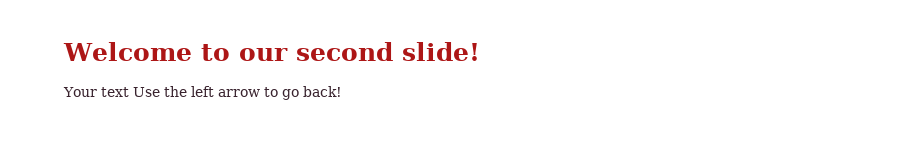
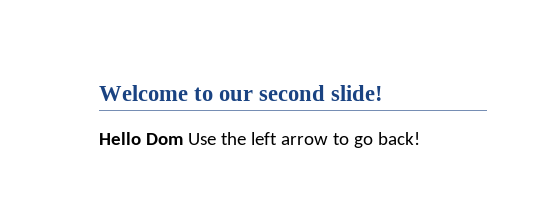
[63,87,129,97] Your text -> [99,132,183,145] Hello Dom

